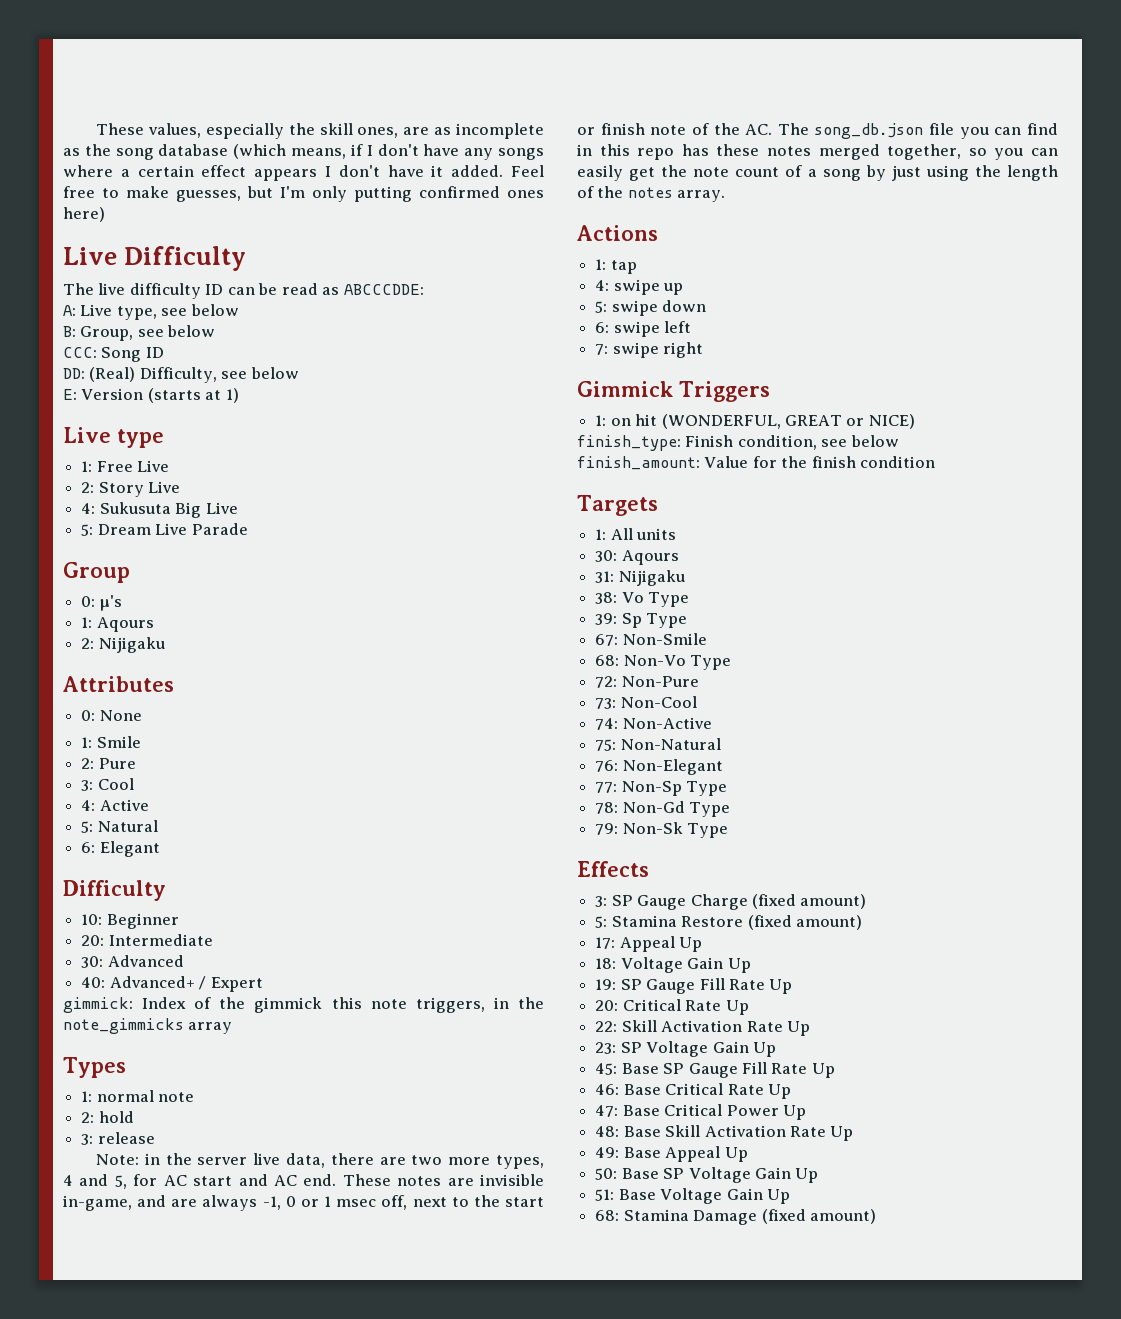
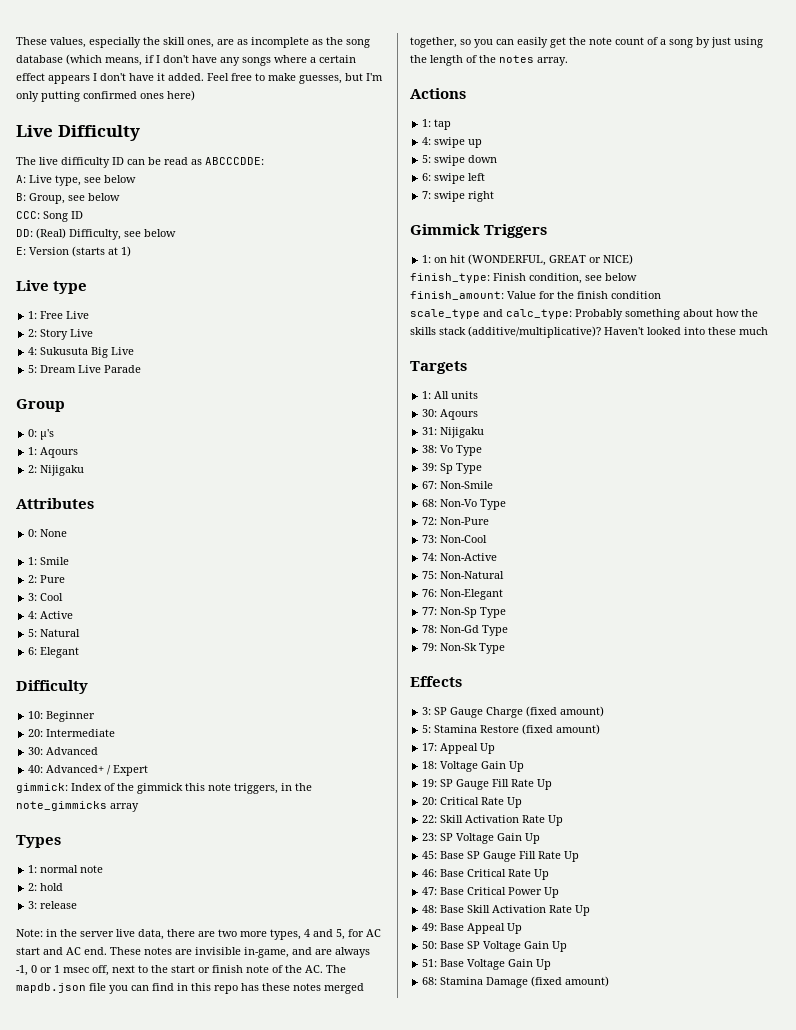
[814,123,924,139] song_db.json -> [16,983,86,993] mapdb.json
(936, 462) none -> [410,309,758,320] [410,326,768,338] // scale_type and calc_type: Probably something about how the skills stack (additive/multiplicative)? Haven't looked into these much

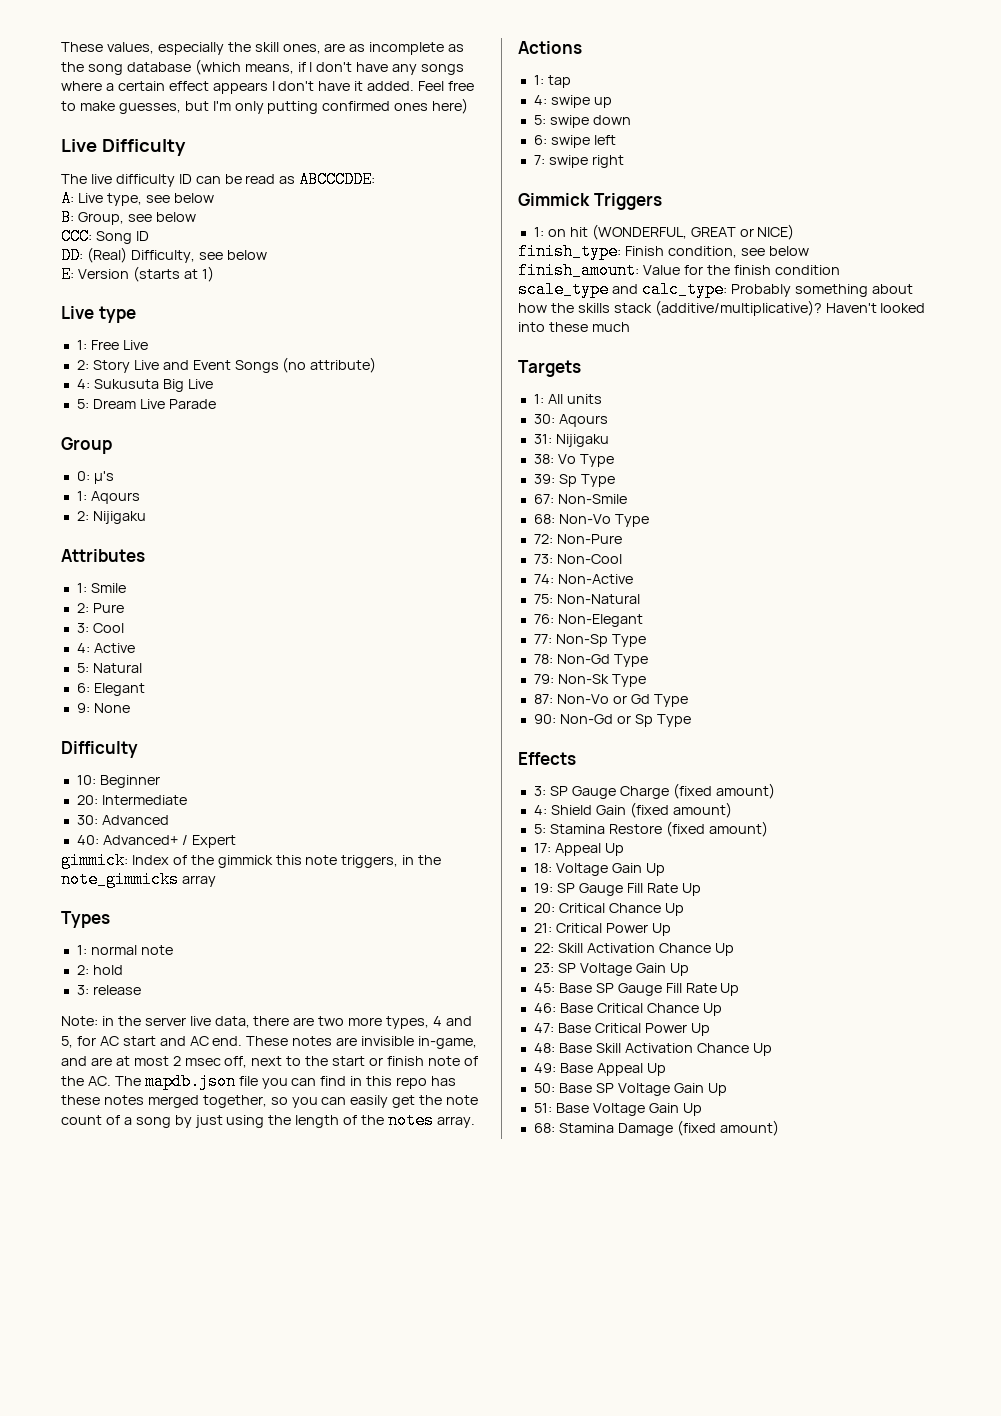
(94, 333) none -> [162,357,377,373] and Event Songs (no attribute)
[28,529,68,537] // 0: None -> (145, 555) none
(80, 652) none -> [76,703,130,713] // 9: None
[335,947,370,958] [16,965,60,976] always -1, 0 or 1 -> [115,1056,181,1066] at most 2
(506, 648) none -> [533,694,688,707] [533,714,691,727] // 87: Non-Vo or Gd Type // 90: Non-Gd or Sp Type
(605, 711) none -> [533,802,732,818] // 4: Shield Gain (fixed amount)
[481,797,505,805] Rate -> [608,903,684,916] [533,923,648,933] Chance Up // 21: Critical Power
[522,815,546,823] Rate -> [658,943,711,953] Chance
[508,869,532,877] Rate -> [646,1003,699,1013] Chance
[549,905,573,913] Rate -> [696,1043,749,1053] Chance

